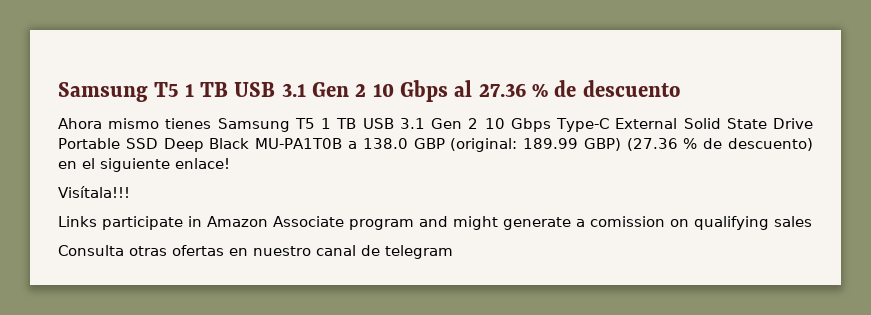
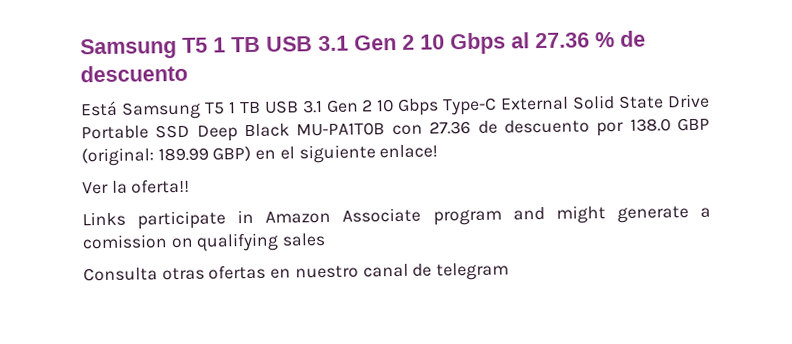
[58,118,212,129] Ahora mismo tienes -> [81,100,118,117] Está
[347,141,357,149] a -> [391,119,625,137] con 27.36 de descuento por
[626,138,813,151] (27.36 % de descuento) -> (252, 153) none
[58,186,130,198] Visítala!!! -> [82,178,191,195] Ver la oferta!!

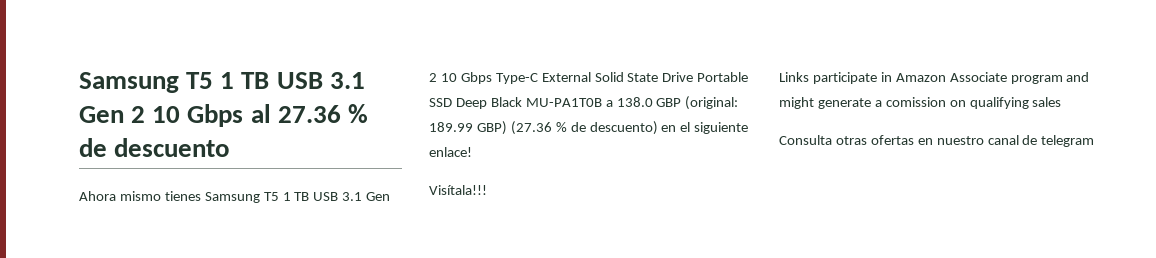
[81,100,118,117] Está -> [79,191,201,201] Ahora mismo tienes
[391,119,625,137] con 27.36 de descuento por -> [605,100,613,107] a
(252, 153) none -> [510,121,658,135] (27.36 % de descuento)
[82,178,191,195] Ver la oferta!! -> [429,185,487,195] Visítala!!!

